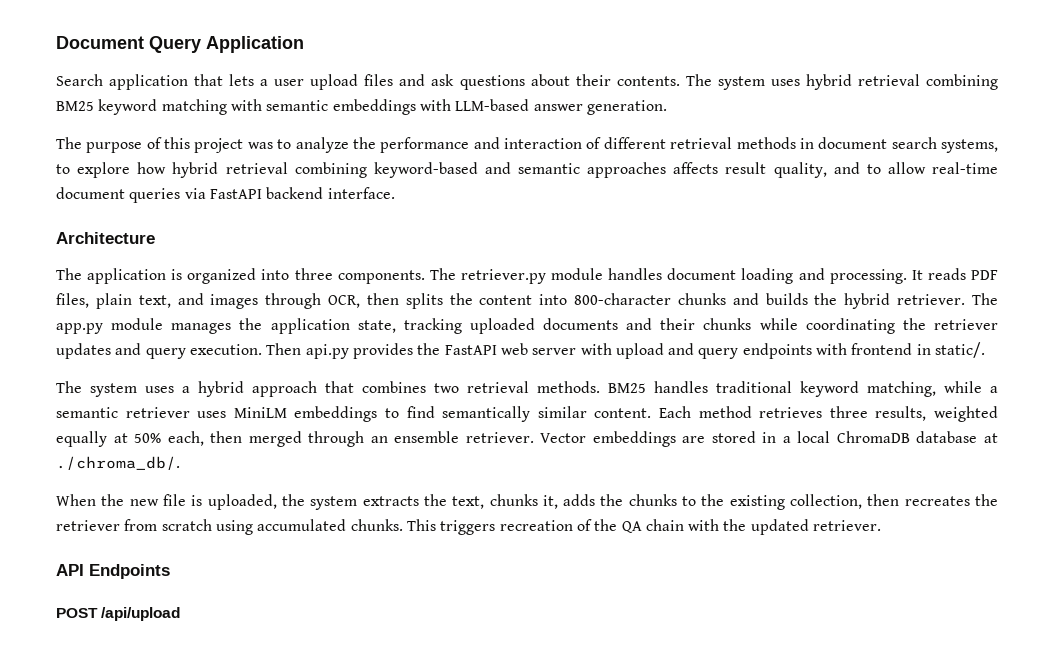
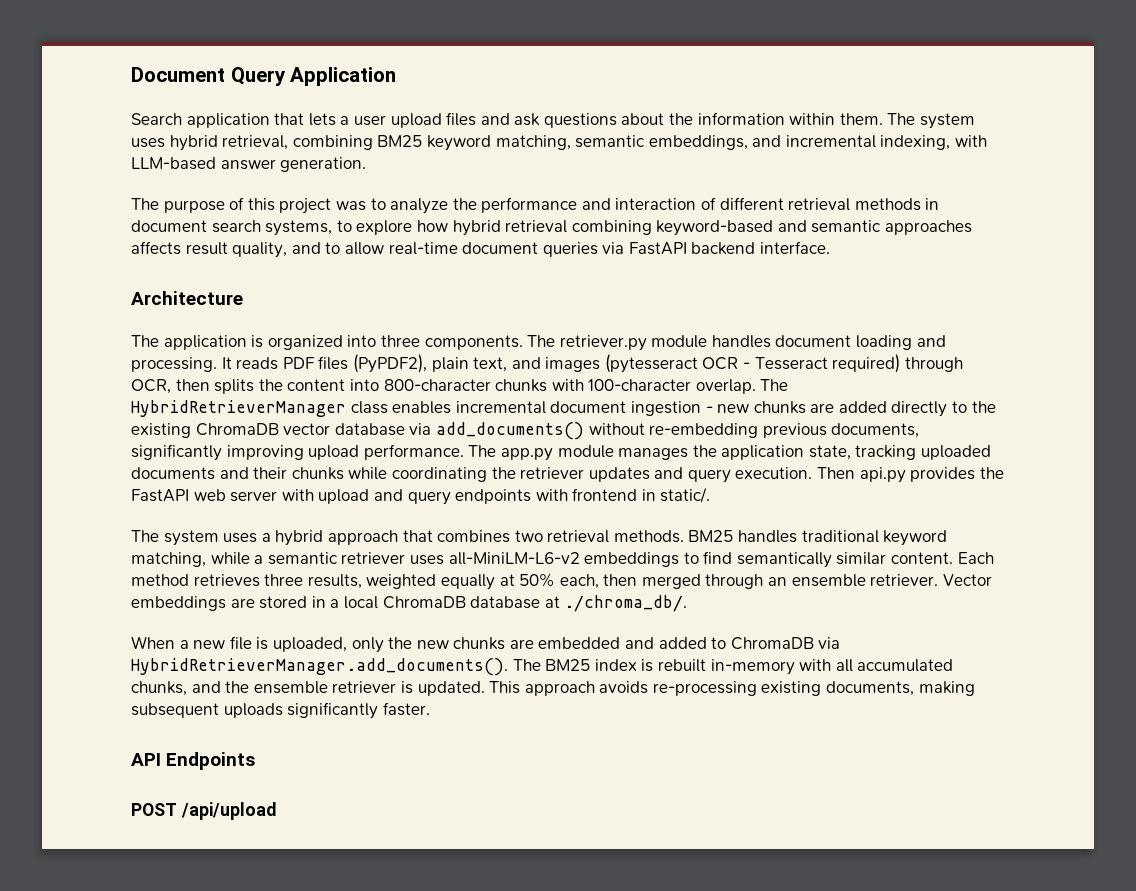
[575,74,680,86] their contents. -> [669,112,883,125] the information within them.
[857,74,920,86] retrieval -> [222,135,289,150] retrieval,
[161,99,416,115] matching with semantic embeddings -> [495,135,951,150] matching, semantic embeddings, and incremental indexing,
[56,293,89,308] files, -> [318,354,427,373] files (PyPDF2),
(259, 301) none -> [604,354,901,373] (pytesseract OCR - Tesseract required)
[732,293,966,309] and builds the hybrid retriever. -> [551,379,789,394] [131,400,996,417] [131,422,920,440] [131,444,464,461] with 100-character overlap. The HybridRetrieverManager class enables incremental document ingestion - new chunks are added directly to the existing ChromaDB vector database via add_documents() without re-embedding previous documents, significantly improving upload performance.
[233,407,287,418] MiniLM -> [448,552,580,565] all-MiniLM-L6-v2
[101,494,125,506] the -> [179,640,189,649] a
[281,494,999,510] [56,519,882,535] the system extracts the text, chunks it, adds the chunks to the existing collection, then recreates the retriever from scratch using accumulated chunks. This triggers recreation of the QA chain with the updated retriever. -> [351,637,841,653] [131,658,954,676] [131,681,975,696] [131,702,430,719] only the new chunks are embedded and added to ChromaDB via HybridRetrieverManager.add_documents(). The BM25 index is rebuilt in-memory with all accumulated chunks, and the ensemble retriever is updated. This approach avoids re-processing existing documents, making subsequent uploads significantly faster.

